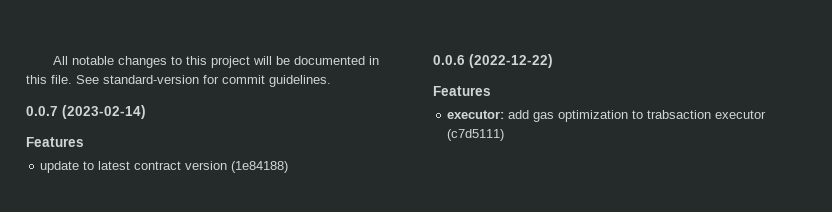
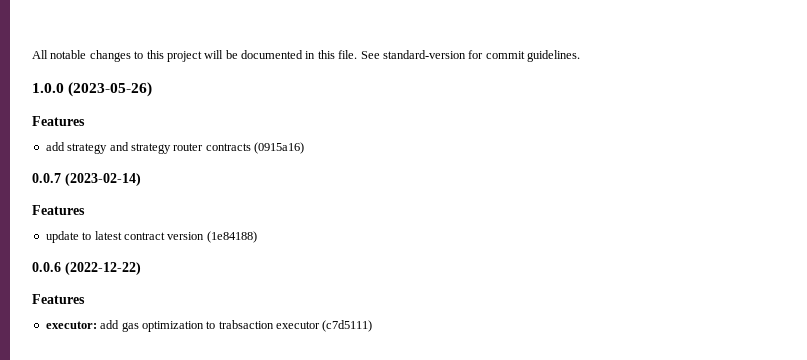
(331, 81) none -> [32,82,153,97] [32,116,85,126] [45,142,304,154] // 1.0.0 (2023-05-26) // Features // add strategy and strategy router contracts (0915a16)

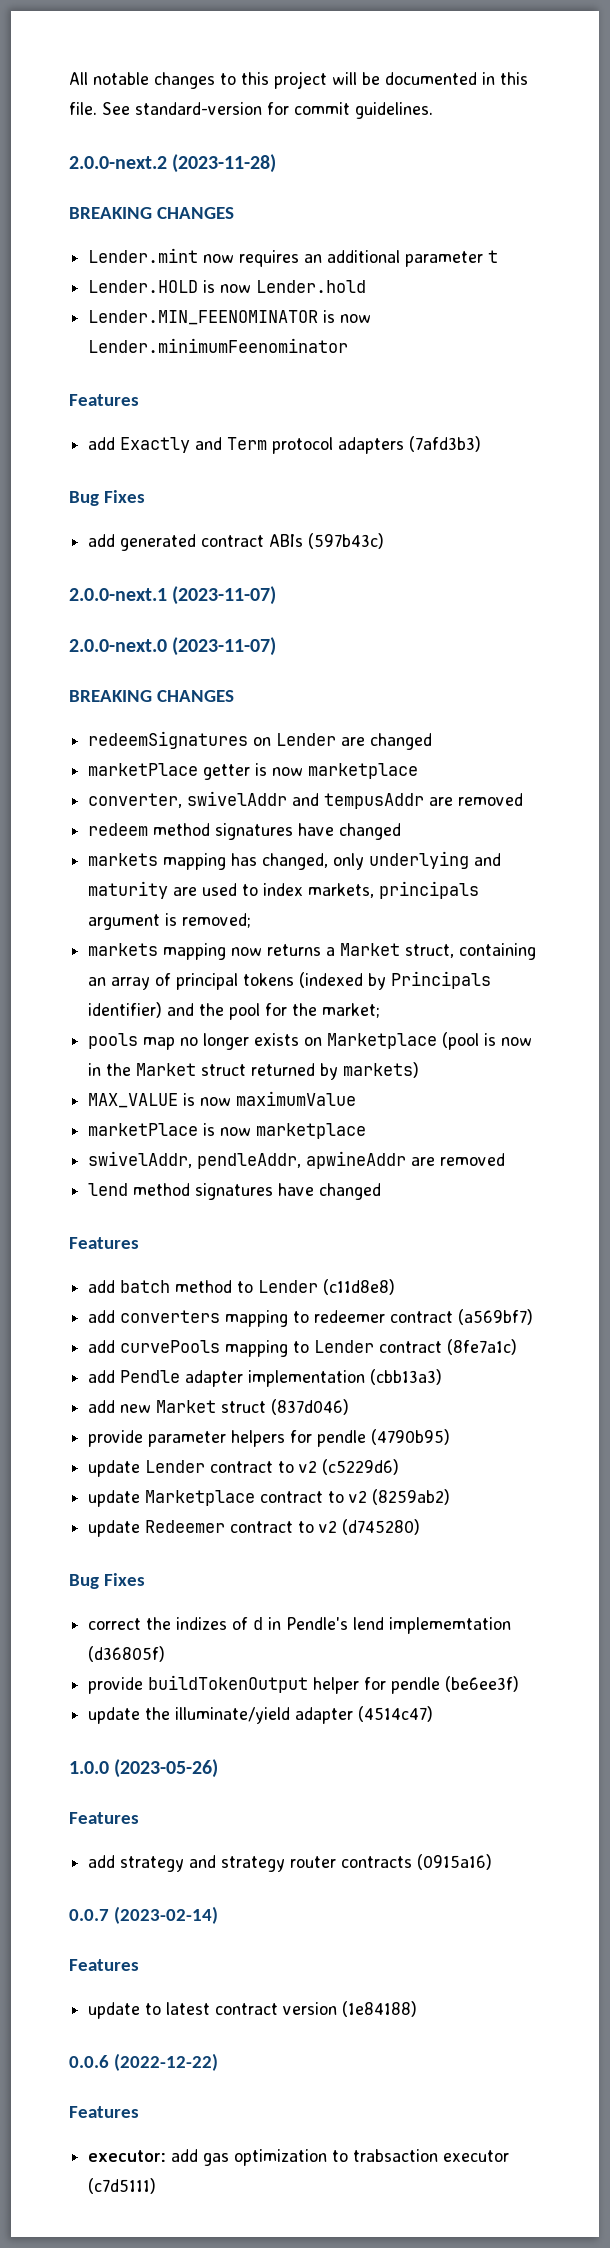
(580, 56) none -> [69,154,277,173] [69,207,235,219] [88,248,499,267] [88,280,367,293] [88,310,372,325] [88,338,349,353] [69,394,139,406] [88,436,482,454] [69,490,146,506] [88,533,385,551] [69,586,277,605] [69,637,277,656] [69,690,235,702] [88,731,433,750] [88,763,419,780] [88,791,524,809] [88,823,402,840] [88,851,502,870] [88,881,480,899] [88,913,252,930] [88,943,537,960] [88,971,492,990] [88,1002,381,1020] [88,1032,533,1050] [88,1062,420,1080] [88,1091,357,1108] [88,1123,367,1139] [88,1151,506,1169] [88,1183,382,1200] [69,1237,139,1249] [88,1279,396,1295] [88,1309,534,1327] [88,1339,518,1357] [88,1369,443,1387] [88,1399,350,1415] [88,1429,451,1447] [88,1459,400,1477] [88,1489,451,1507] [88,1519,421,1537] [69,1573,146,1589] [88,1617,512,1634] [88,1646,166,1662] [88,1675,520,1694] [88,1706,434,1724] // 2.0.0-next.2 (2023-11-28) // BREAKING CHANGES // Lender.mint now requires an additional parameter t // Lender.HOLD is now Lender.hold // Lender.MIN_FEENOMINATOR is now Lender.minimumFeenominator // Features // add Exactly and Term protocol adapters (7afd3b3) // Bug Fixes // add generated contract ABIs (597b43c) // 2.0.0-next.1 (2023-11-07) // 2.0.0-next.0 (2023-11-07) // BREAKING CHANGES // redeemSignatures on Lender are changed // marketPlace getter is now marketplace // converter, swivelAddr and tempusAddr are removed // redeem method signatures have changed // markets mapping has changed, only underlying and maturity are used to index markets, principals argument is removed; // markets mapping now returns a Market struct, containing an array of principal tokens (indexed by Principals identifier) and the pool for the market; // pools map no longer exists on Marketplace (pool is now in the Market struct returned by markets) // MAX_VALUE is now maximumValue // marketPlace is now marketplace // swivelAddr, pendleAddr, apwineAddr are removed // lend method signatures have changed // Features // add batch method to Lender (c11d8e8) // add converters mapping to redeemer contract (a569bf7) // add curvePools mapping to Lender contract (8fe7a1c) // add Pendle adapter implementation (cbb13a3) // add new Market struct (837d046) // provide parameter helpers for pendle (4790b95) // update Lender contract to v2 (c5229d6) // update Marketplace contract to v2 (8259ab2) // update Redeemer contract to v2 (d745280) // Bug Fixes // correct the indizes of d in Pendle's lend implememtation (d36805f) // provide buildTokenOutput helper for pendle (be6ee3f) // update the illuminate/yield adapter (4514c47)

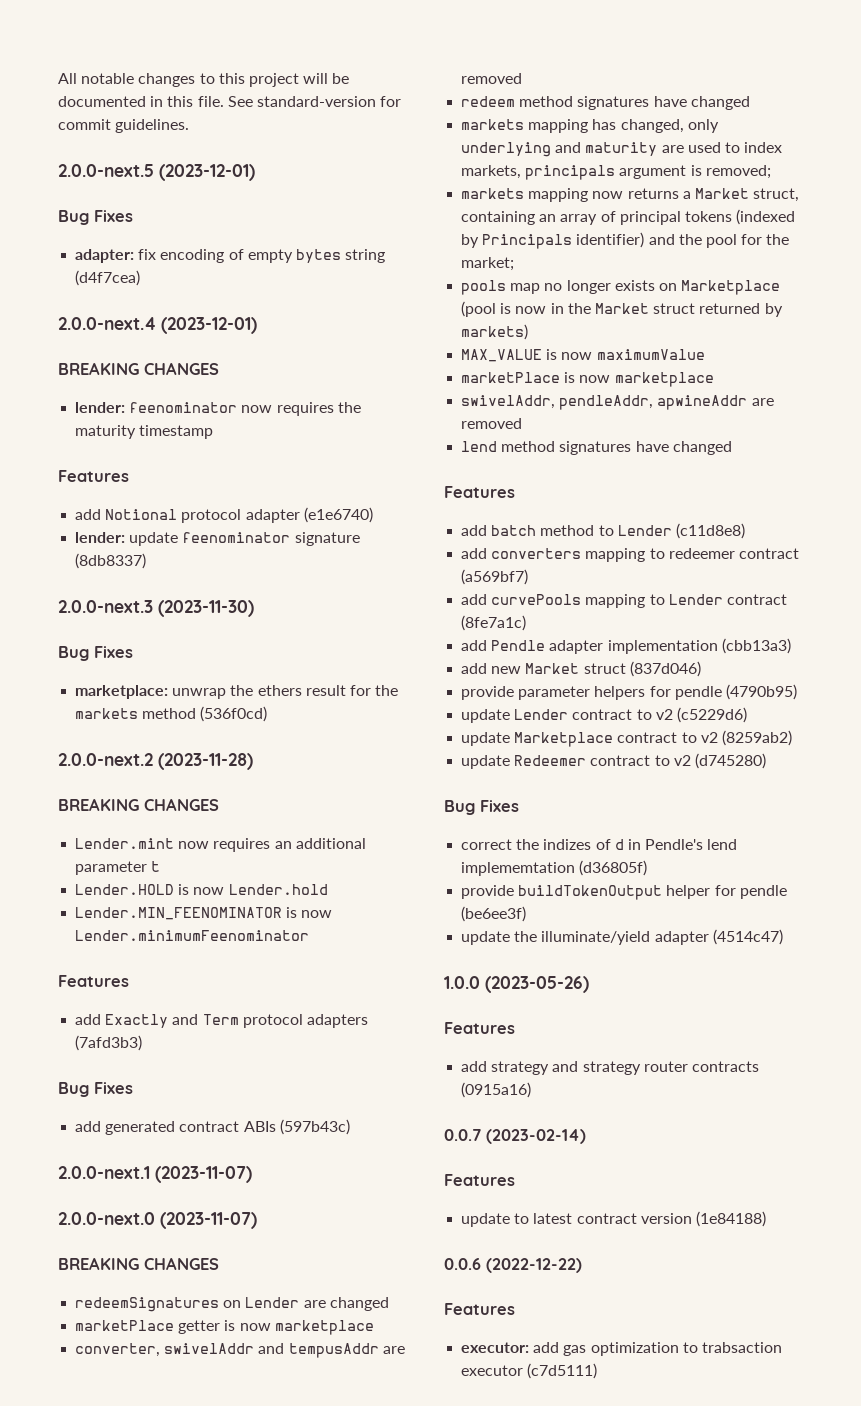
(433, 110) none -> [58,164,255,181] [58,210,133,225] [75,249,386,263] [75,270,141,286] [58,317,257,334] [58,362,219,375] [75,402,361,416] [75,425,214,439] [58,470,129,482] [75,507,373,523] [75,532,360,546] [75,553,147,569] [58,600,254,617] [58,646,133,661] [75,685,399,699] [75,706,268,722] // 2.0.0-next.5 (2023-12-01) // Bug Fixes // adapter: fix encoding of empty bytes string (d4f7cea) // 2.0.0-next.4 (2023-12-01) // BREAKING CHANGES // lender: feenominator now requires the maturity timestamp // Features // add Notional protocol adapter (e1e6740) // lender: update feenominator signature (8db8337) // 2.0.0-next.3 (2023-11-30) // Bug Fixes // marketplace: unwrap the ethers result for the markets method (536f0cd)

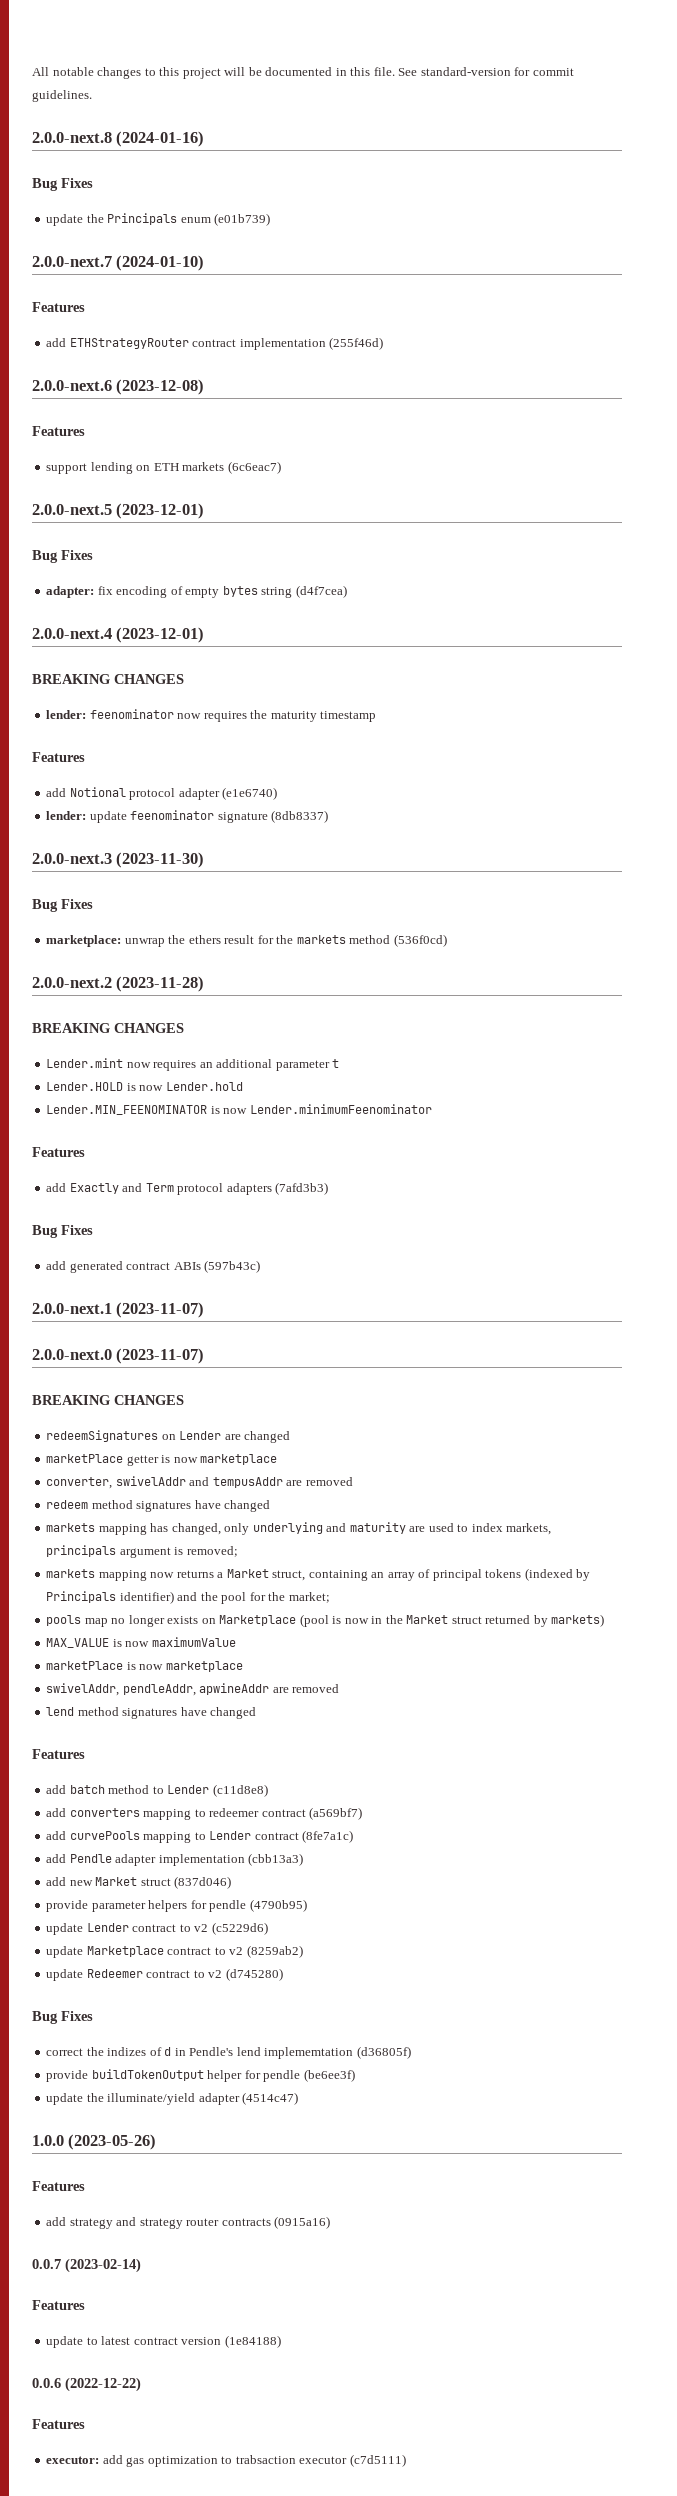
(190, 126) none -> [32,131,205,147] [32,178,93,191] [46,213,271,226] [32,255,205,271] [32,302,85,312] [46,337,384,350] [32,379,205,395] [32,426,85,436] [46,461,281,474] // 2.0.0-next.8 (2024-01-16) // Bug Fixes // update the Principals enum (e01b739) // 2.0.0-next.7 (2024-01-10) // Features // add ETHStrategyRouter contract implementation (255f46d) // 2.0.0-next.6 (2023-12-08) // Features // support lending on ETH markets (6c6eac7)

